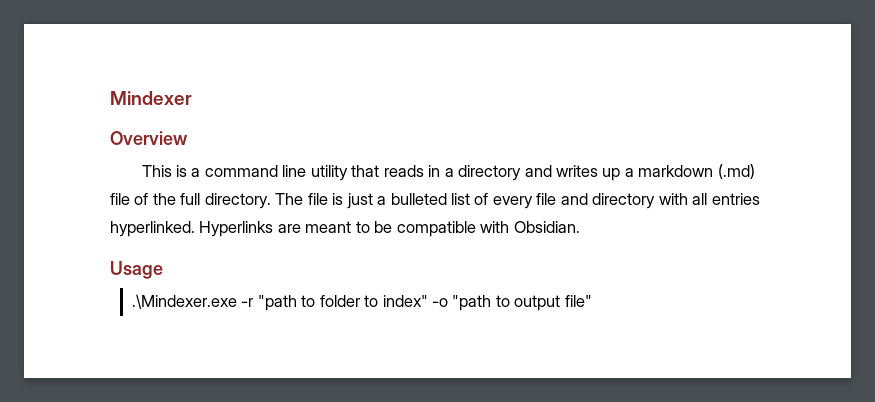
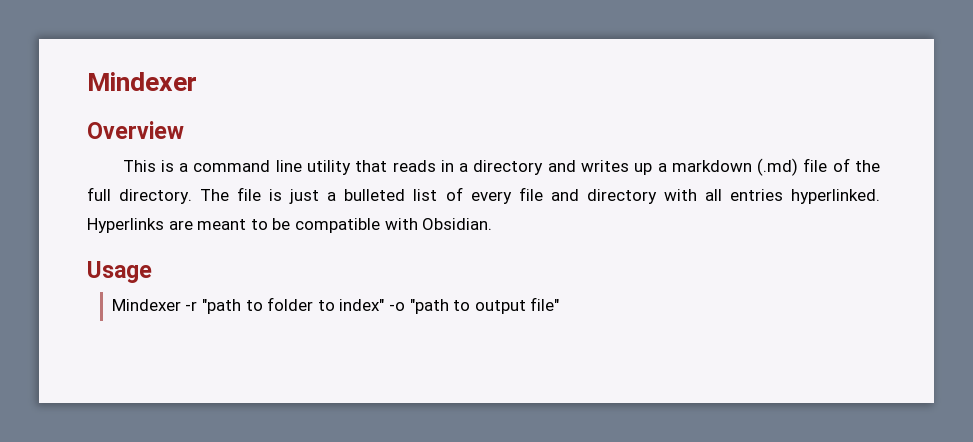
[131,294,237,309] .\Mindexer.exe -> [111,299,181,311] Mindexer

